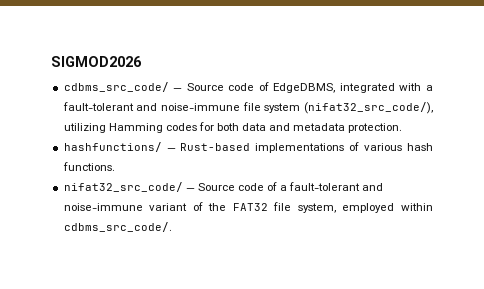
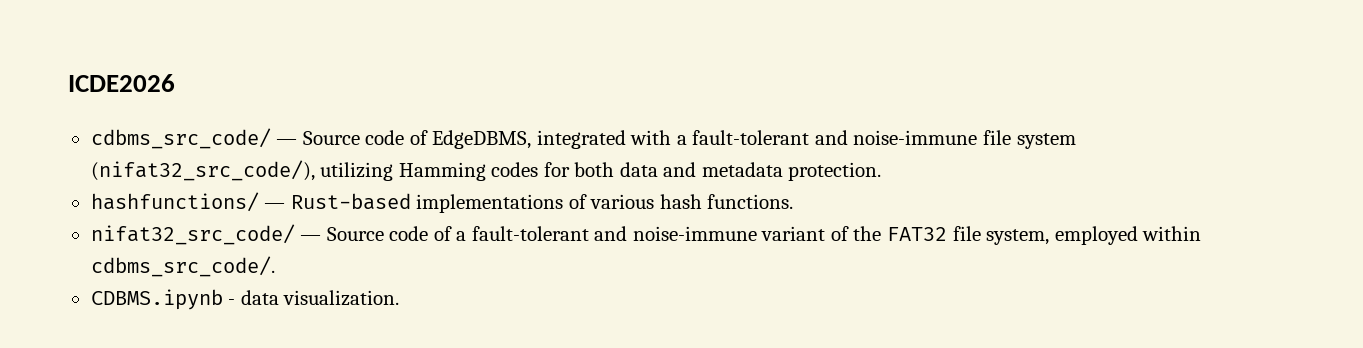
[51,56,142,67] SIGMOD2026 -> [68,74,175,92] ICDE2026
(172, 227) none -> [90,289,400,310] // CDBMS.ipynb - data visualization.

